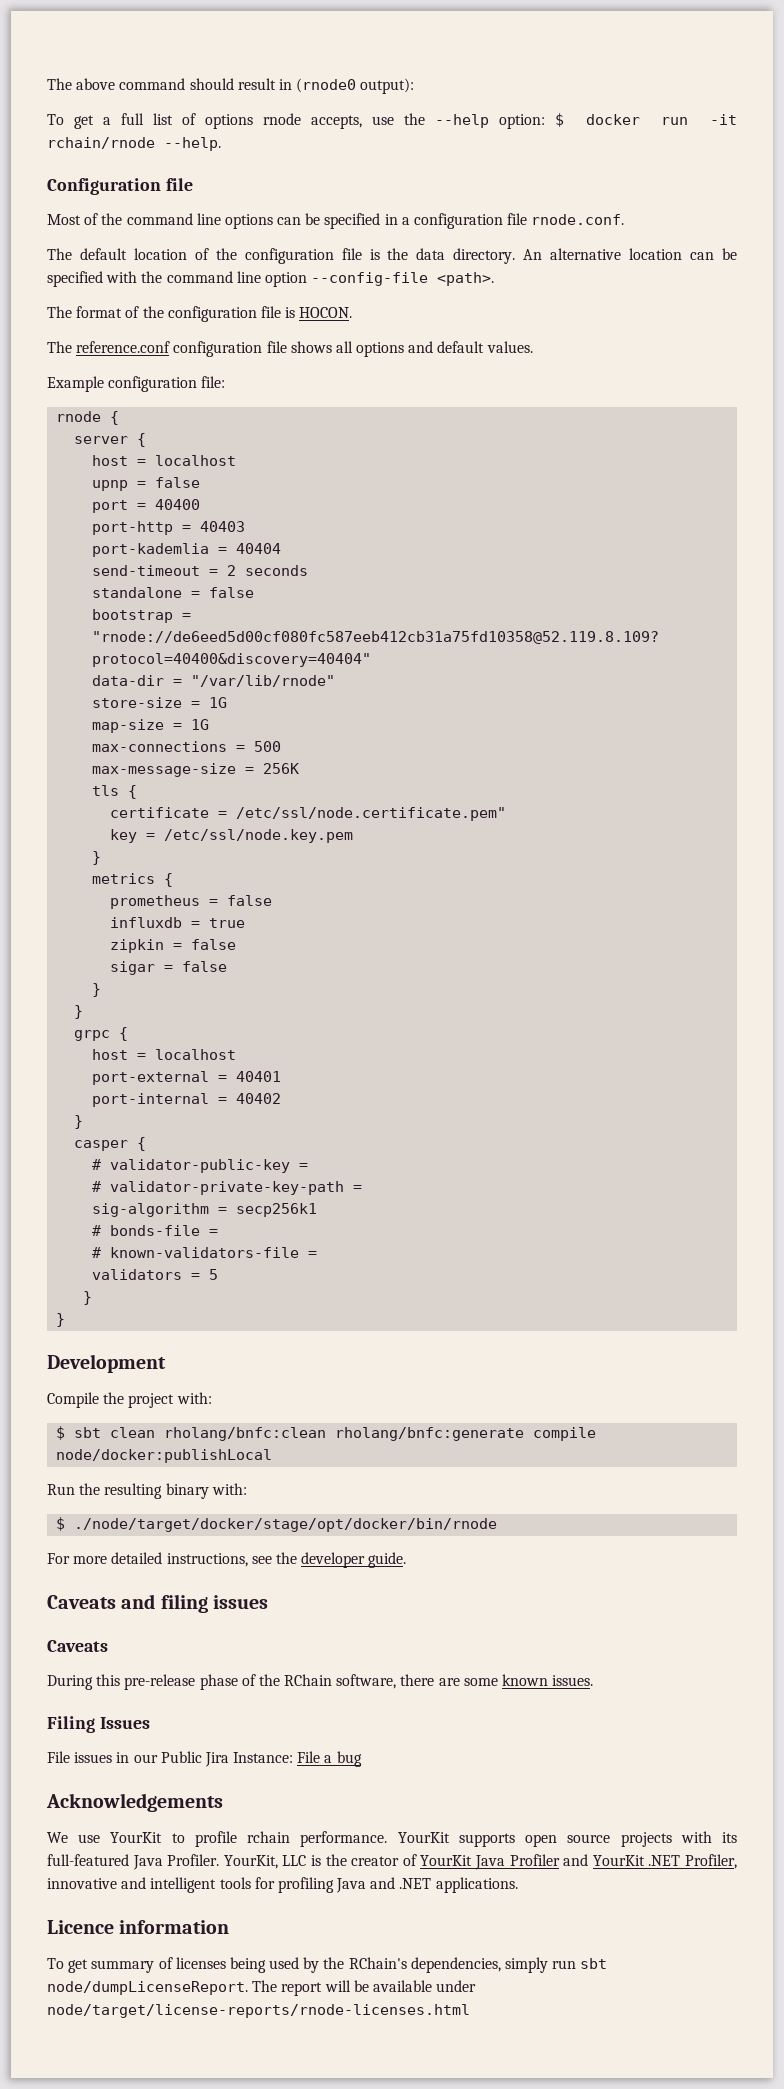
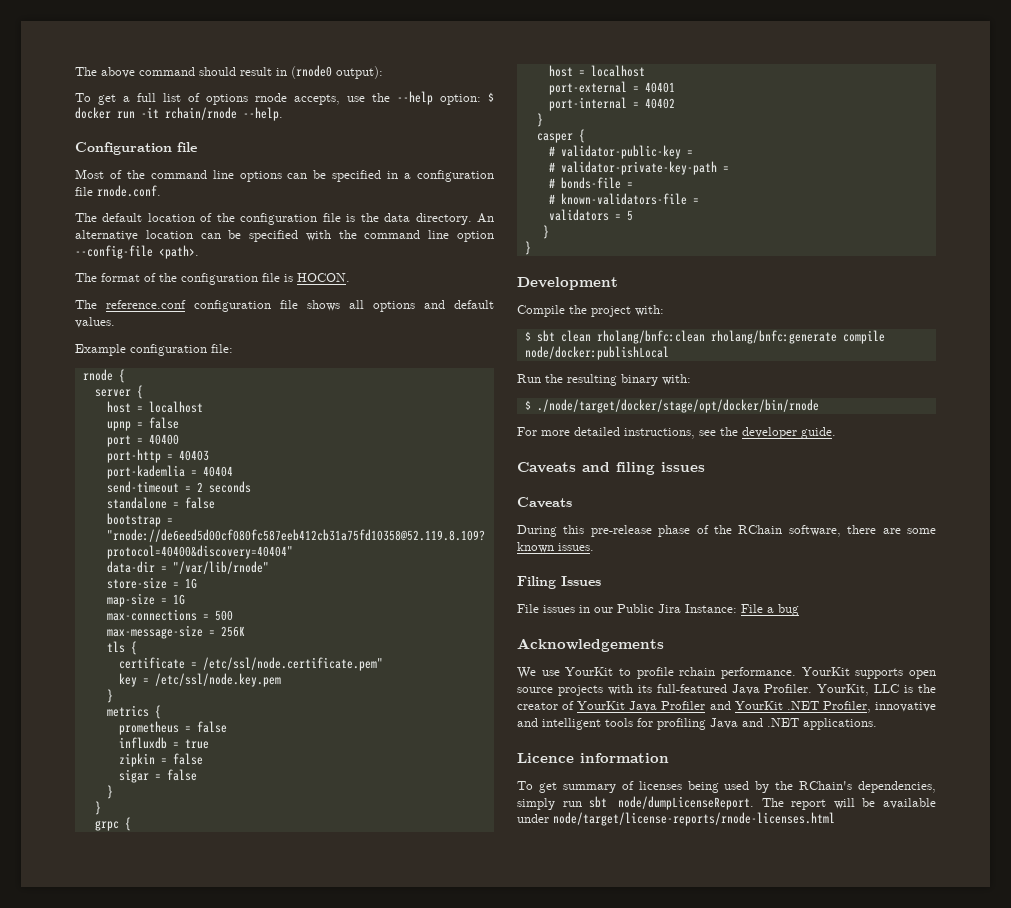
[92,1203,318,1217] // sig-algorithm = secp256k1 -> (729, 169) none

